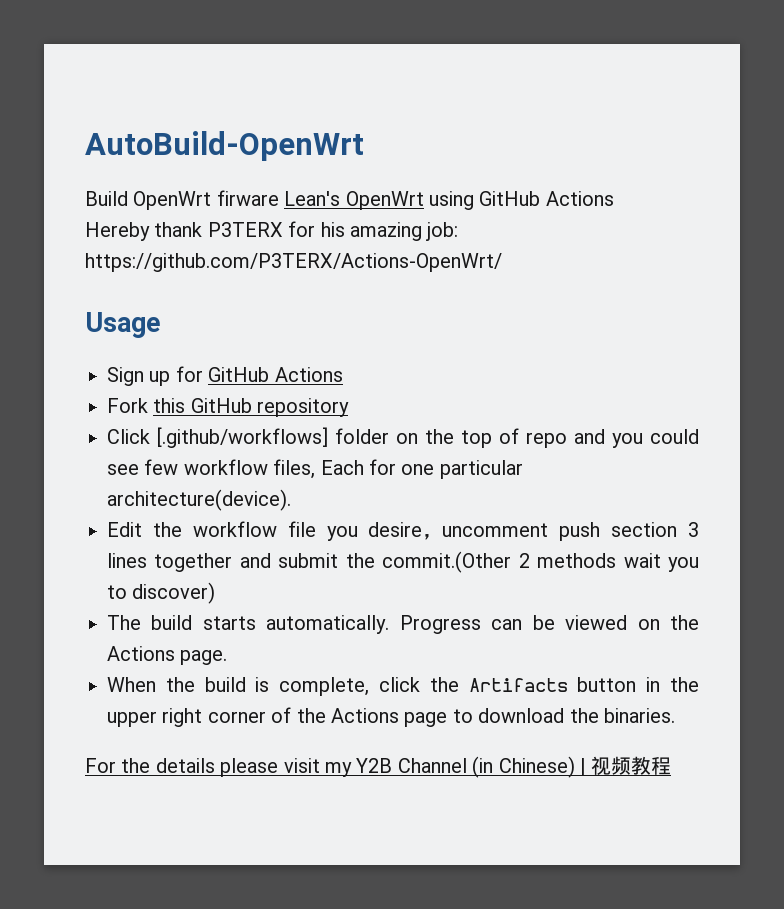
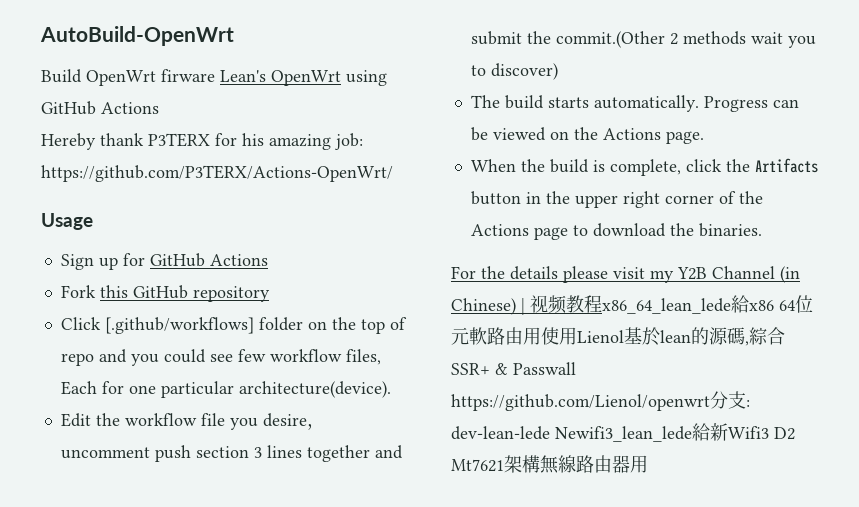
(672, 765) none -> [602,295,813,314] [451,327,785,346] [451,362,576,375] [451,391,750,411] [451,423,795,442] [451,455,648,474] x86_64_lean_lede給x86 64位元軟路由用使用Lienol基於lean的源碼,綜合SSR+ & Passwall https://github.com/Lienol/openwrt分支: dev-lean-lede Newifi3_lean_lede給新Wifi3 D2 Mt7621架構無線路由器用

